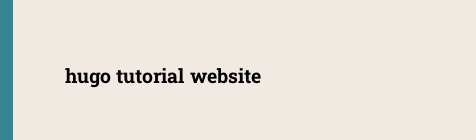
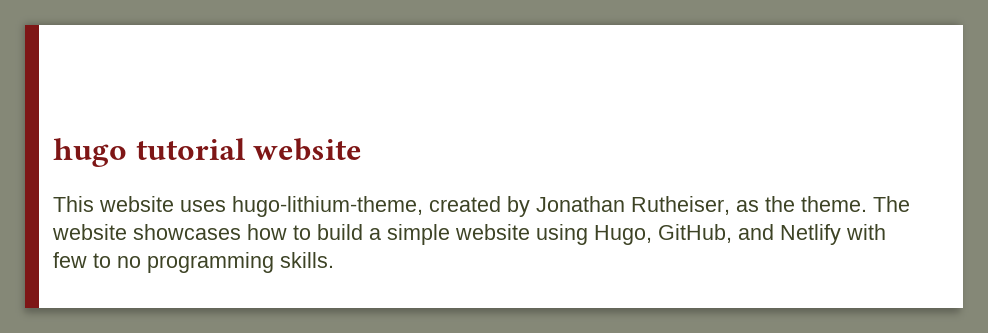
(261, 76) none -> [53,196,910,217] [52,224,886,245] [53,252,334,273] // This website uses hugo-lithium-theme, created by Jonathan Rutheiser, as the theme. The website showcases how to build a simple website using Hugo, GitHub, and Netlify with few to no programming skills.

